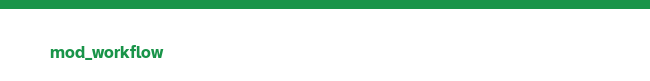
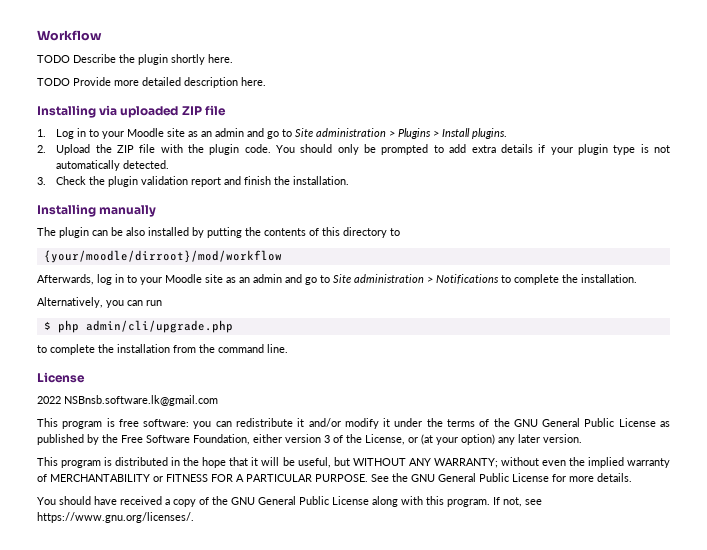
[50,45,164,60] mod_workflow -> [37,30,102,41] [37,54,233,65] [37,77,266,88] [37,105,226,118] [37,128,508,139] [37,144,671,155] [56,160,170,171] [37,176,350,187] [37,204,157,217] [37,227,400,238] [43,250,282,263] [37,274,637,285] [37,297,162,308] [43,320,233,333] [37,344,288,355] [37,372,85,383] [37,395,218,406] [37,418,671,429] [37,434,582,445] [37,457,670,468] [37,473,632,482] [37,496,542,507] [37,512,194,523] Workflow // TODO Describe the plugin shortly here. // TODO Provide more detailed description here. // Installing via uploaded ZIP file // 1. Log in to your Moodle site as an admin and go to Site administration > Plugins > Install plugins. // 2. Upload the ZIP file with the plugin code. You should only be prompted to add extra details if your plugin type is not automatically detected. // 3. Check the plugin validation report and finish the installation. // Installing manually // The plugin can be also installed by putting the contents of this directory to // {your/moodle/dirroot}/mod/workflow // Afterwards, log in to your Moodle site as an admin and go to Site administration > Notifications to complete the installation. // Alternatively, you can run // $ php admin/cli/upgrade.php // to complete the installation from the command line. // License // 2022 NSBnsb.software.lk@gmail.com // This program is free software: you can redistribute it and/or modify it under the terms of the GNU General Public License as published by the Free Software Foundation, either version 3 of the License, or (at your option) any later version. // This program is distributed in the hope that it will be useful, but WITHOUT ANY WARRANTY; without even the implied warranty of MERCHANTABILITY or FITNESS FOR A PARTICULAR PURPOSE. See the GNU General Public License for more details. // You should have received a copy of the GNU General Public License along with this program. If not, see https://www.gnu.org/licenses/.

